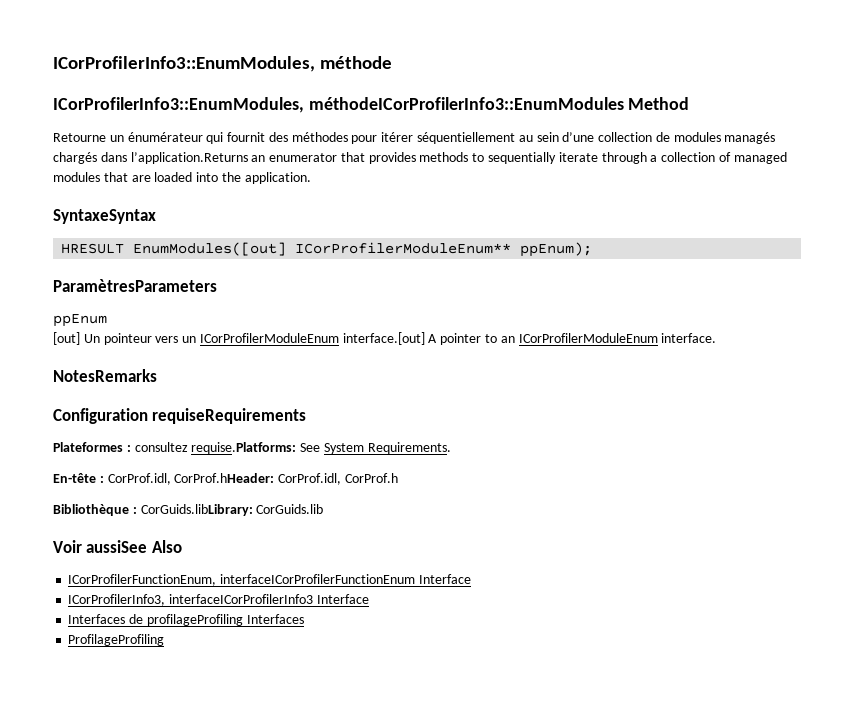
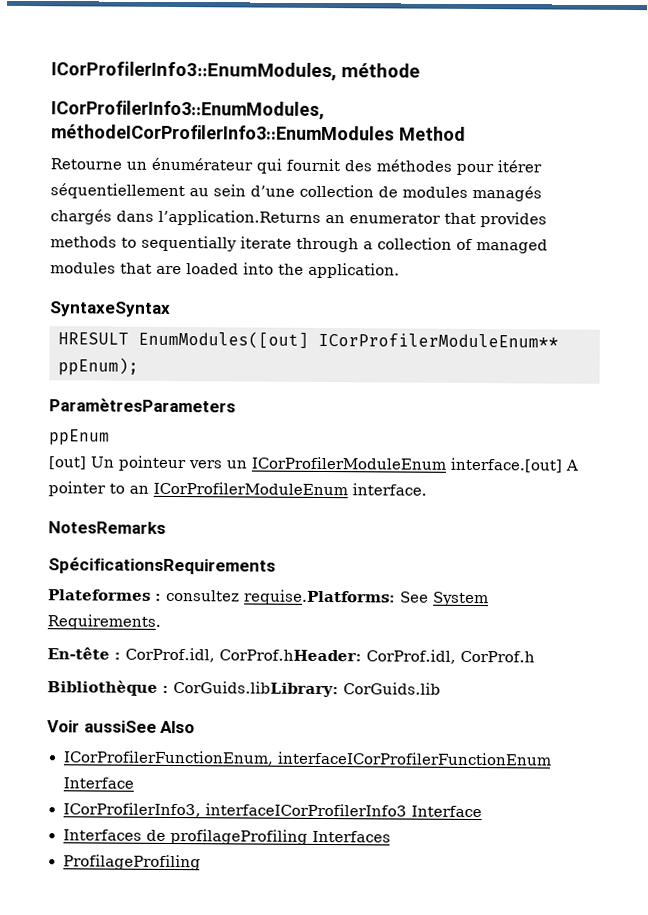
[53,408,307,424] Configuration requiseRequirements -> [48,557,276,575] SpécificationsRequirements

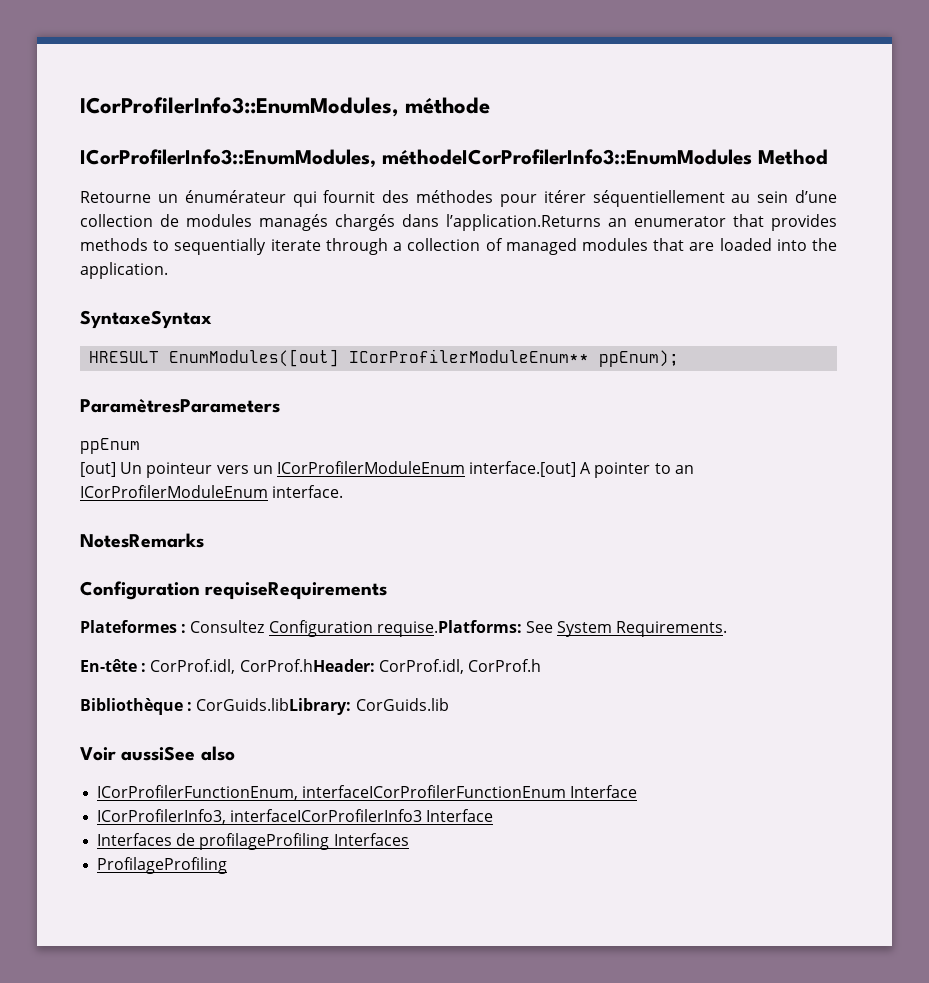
[48,557,276,575] SpécificationsRequirements -> [80,581,388,600] Configuration requiseRequirements
[166,589,240,602] consultez -> [190,620,373,637] Consultez Configuration
[160,720,196,734] Also -> [200,746,235,761] also

